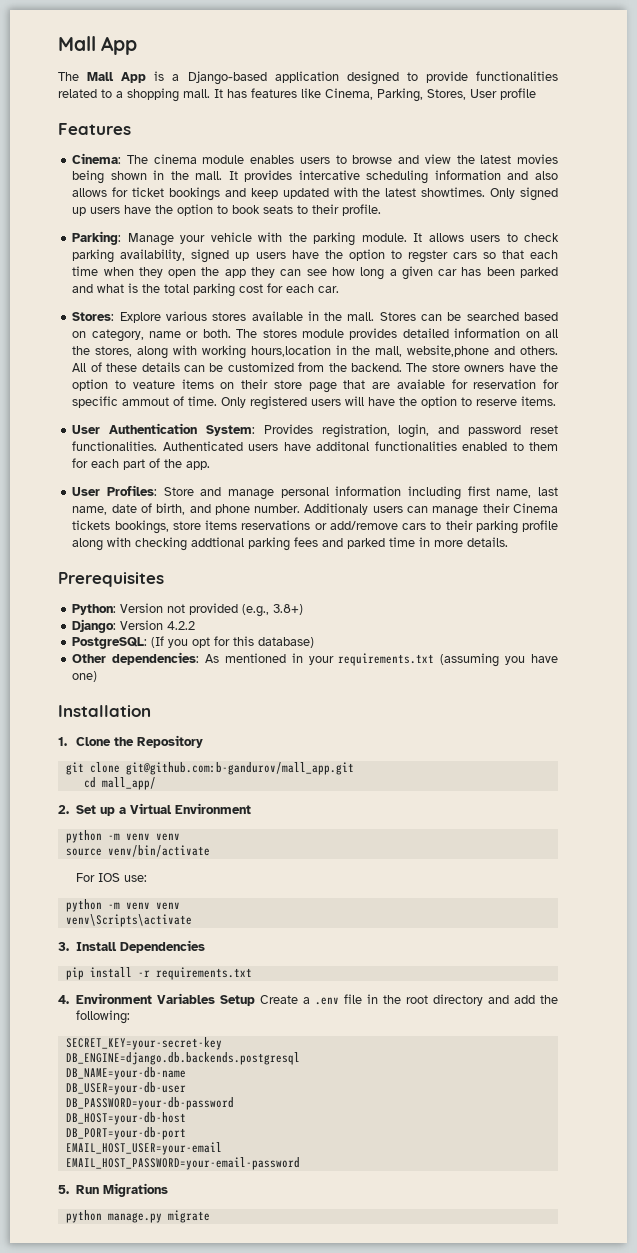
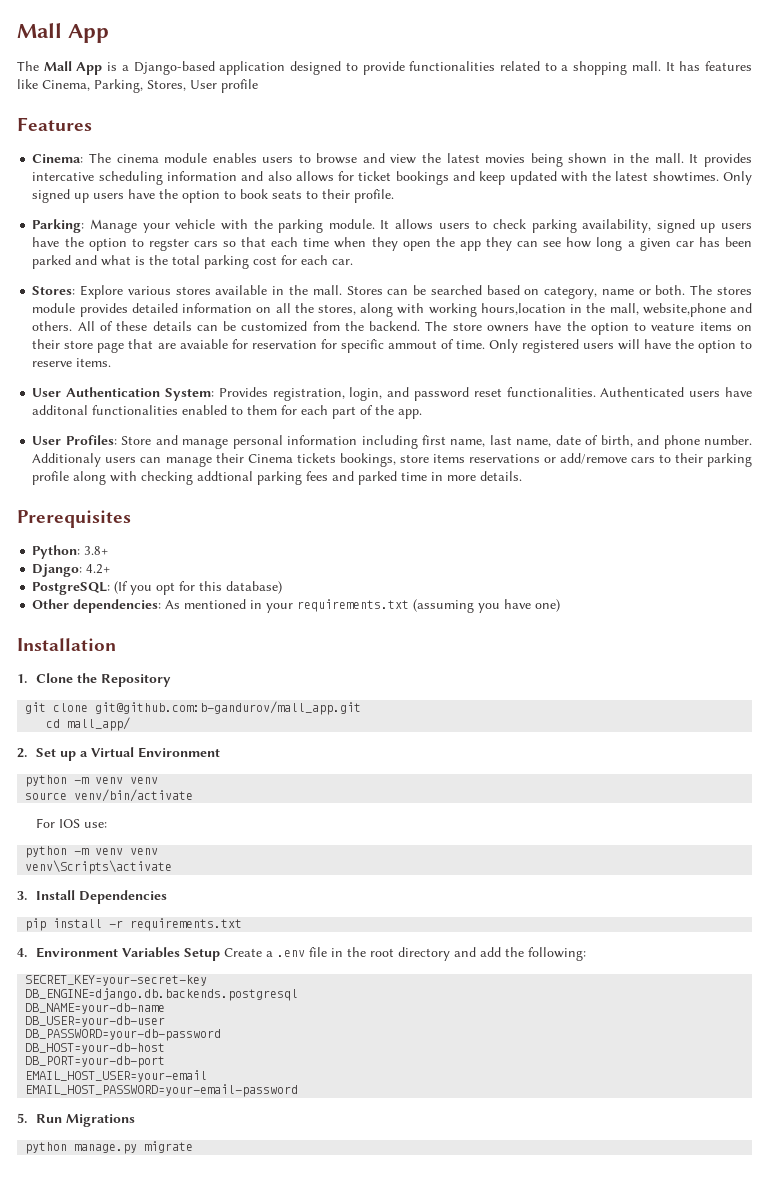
[120,603,304,617] Version not provided (e.g., 3.8+) -> [84,546,109,555] 3.8+
[120,620,196,630] Version 4.2.2 -> [86,564,111,574] 4.2+

